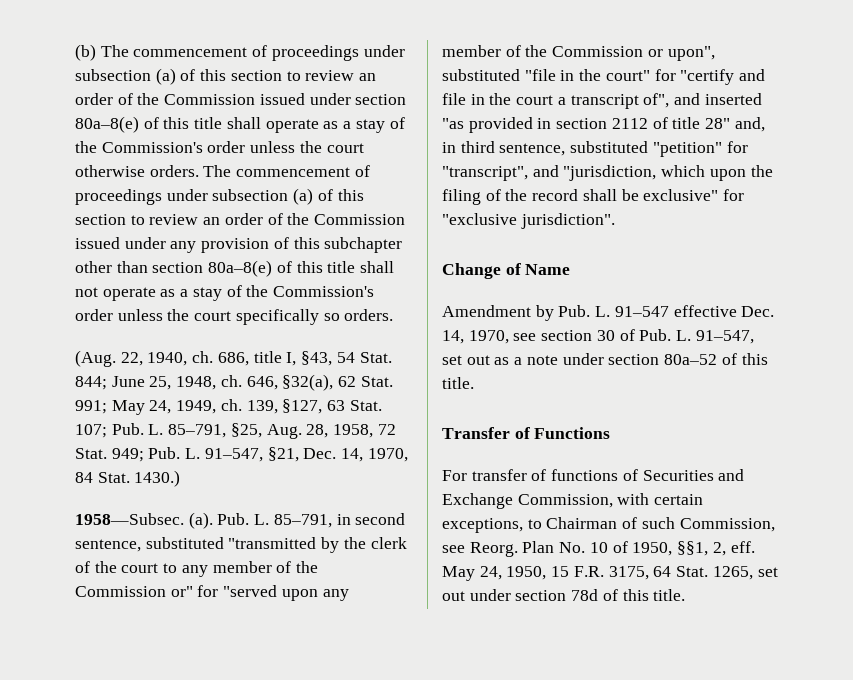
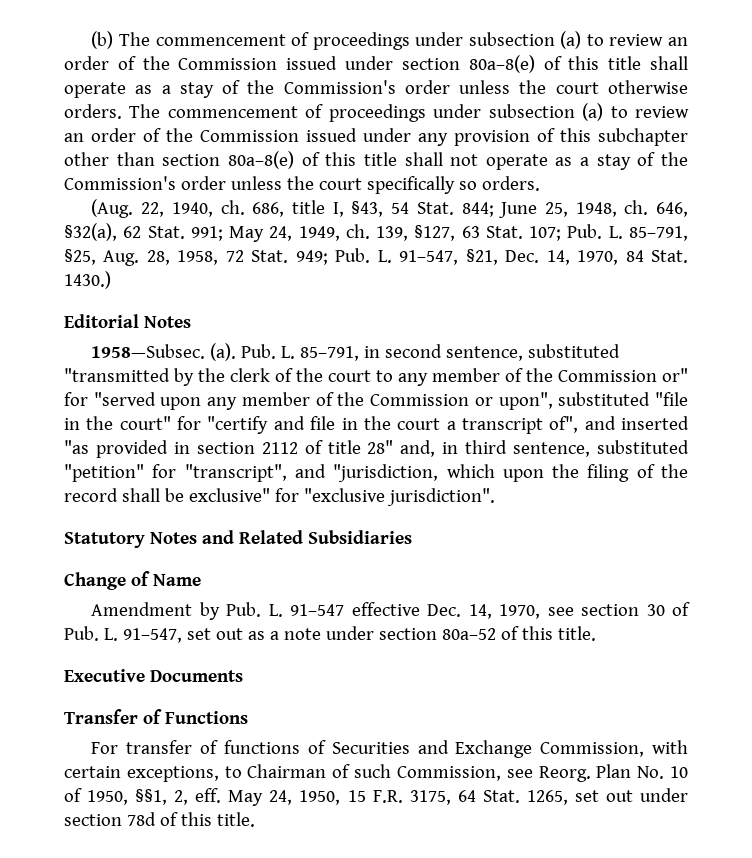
[180,69,282,81] of this section -> (582, 40) none
[317,189,364,201] [75,214,126,225] of this section -> (604, 112) none
(181, 478) none -> [64,314,191,328] // Editorial Notes
(615, 221) none -> [64,530,412,548] // Statutory Notes and Related Subsidiaries
(474, 383) none -> [64,669,243,682] // Executive Documents

